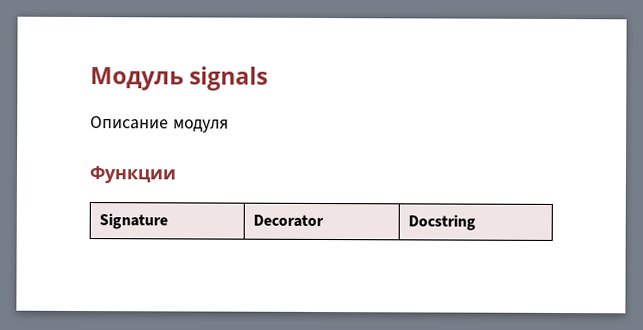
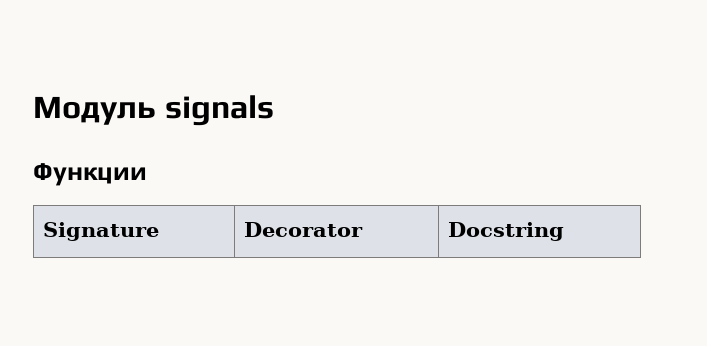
[90,116,229,133] // Описание модуля -> (274, 110) none

